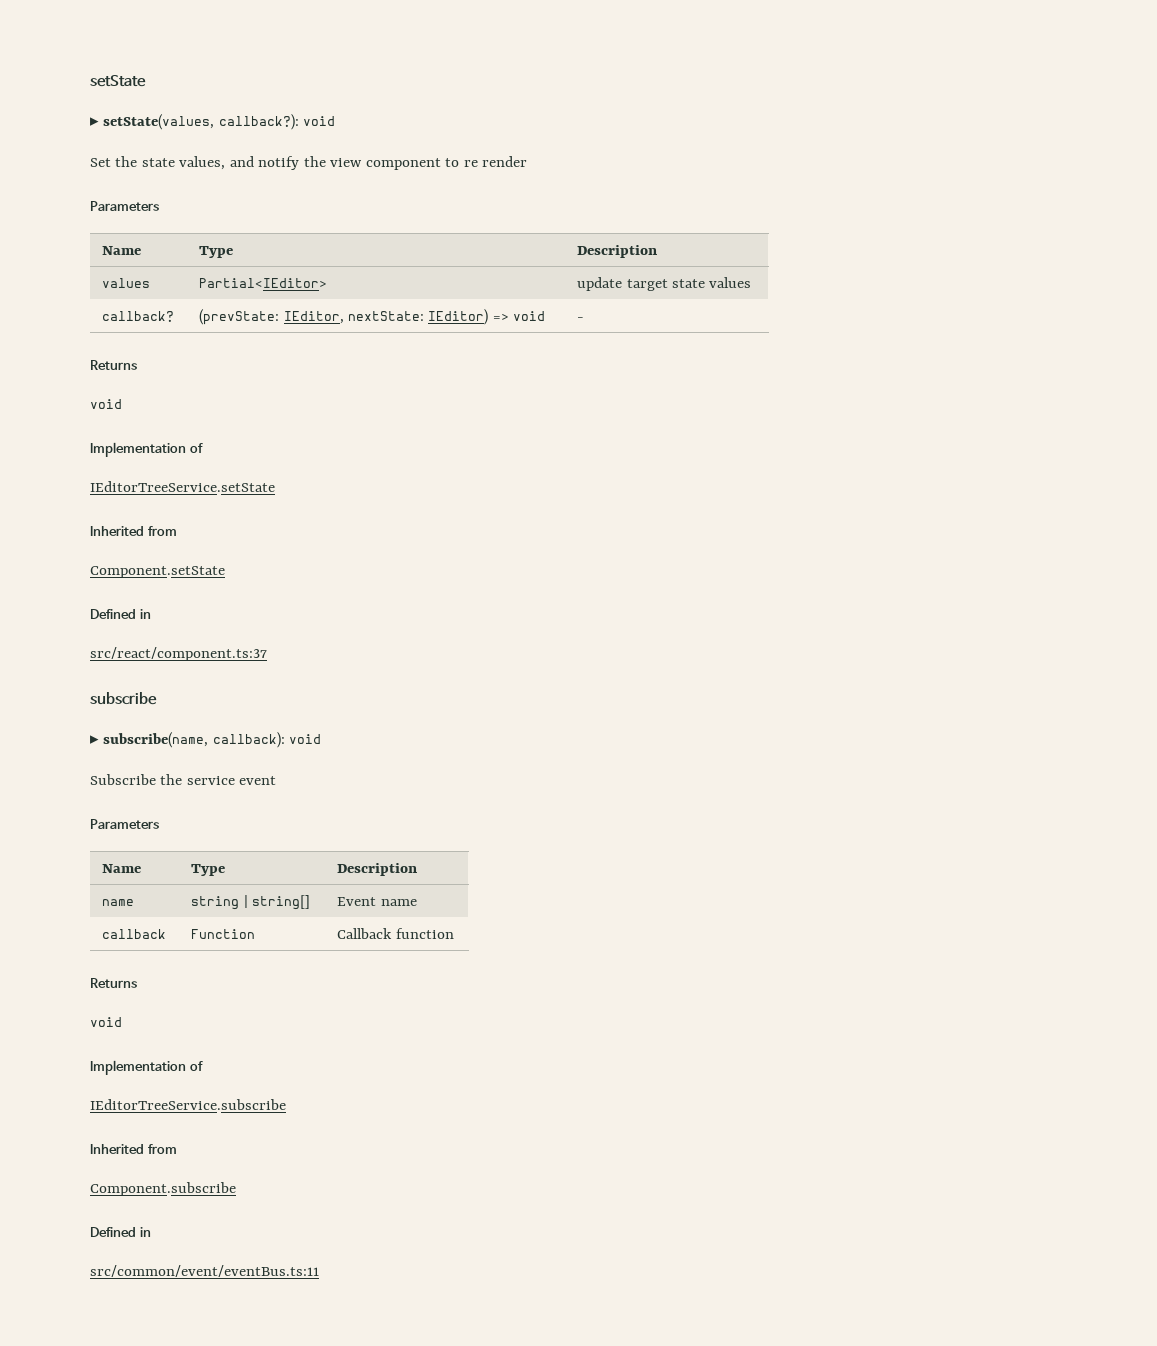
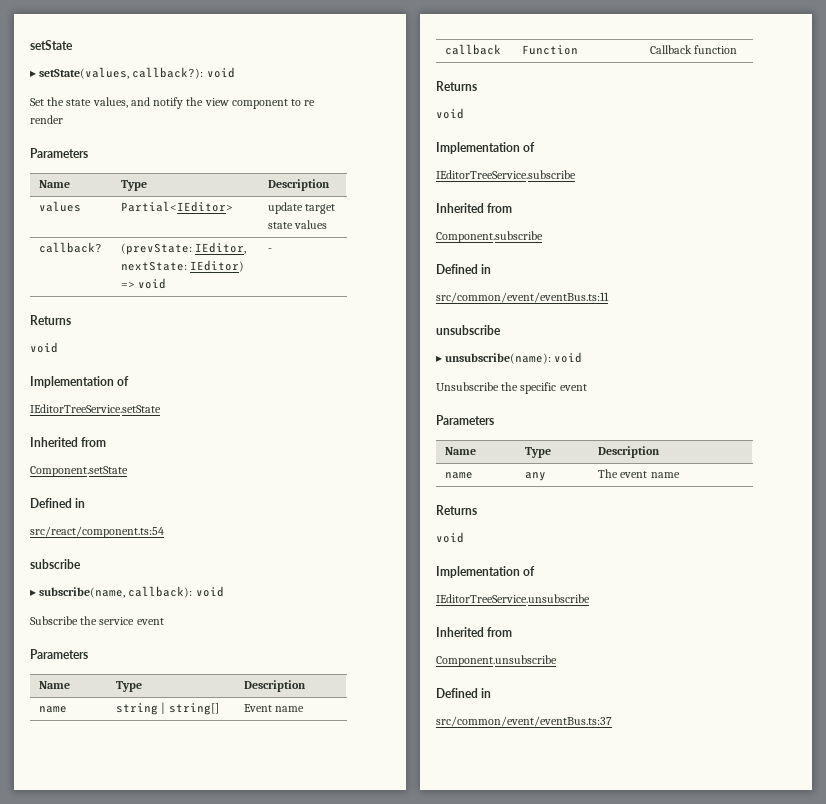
[90,647,267,661] src/react/component.ts:37 -> [30,526,164,538] src/react/component.ts:54
(319, 1271) none -> [436,325,501,335] [436,352,583,364] [436,382,587,394] [436,415,494,425] [445,447,477,455] [525,447,552,458] [598,446,661,458] [445,472,474,479] [525,472,547,481] [598,469,680,478] [436,505,477,515] [436,532,464,543] [436,566,536,578] [436,594,590,603] [436,627,513,637] [436,655,557,667] [436,688,492,698] [436,716,612,727] // unsubscribe // ▸ unsubscribe(name): void // Unsubscribe the specific event // Parameters // Name | Type | Description // name | any | The event name // Returns // void // Implementation of // IEditorTreeService.unsubscribe // Inherited from // Component.unsubscribe // Defined in // src/common/event/eventBus.ts:37

